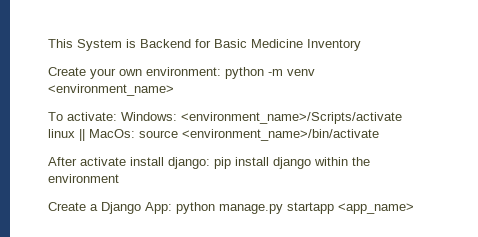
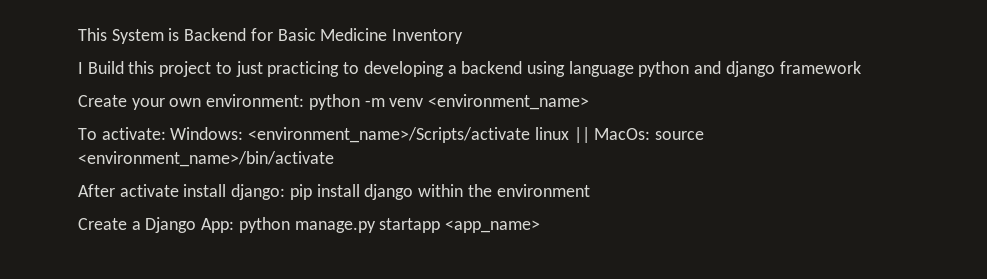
(361, 45) none -> [78,61,861,77] // I Build this project to just practicing to developing a backend using language python and django framework

